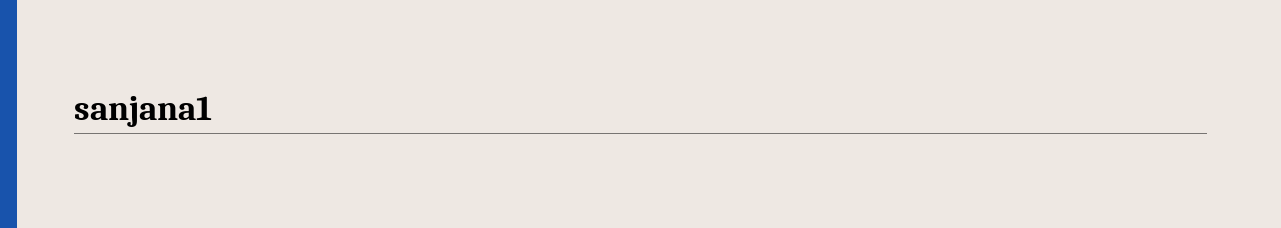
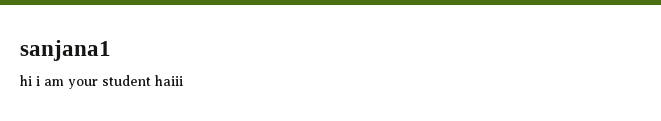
(212, 111) none -> [20,75,183,89] // hi i am your student haiii

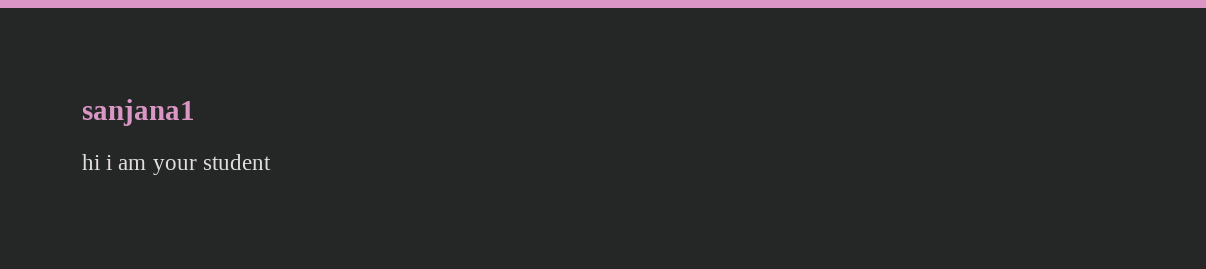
[155,75,183,86] haiii -> (271, 162) none

